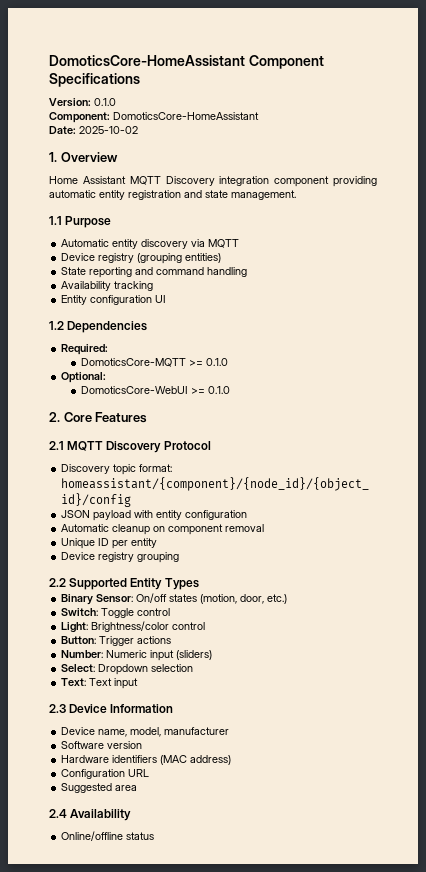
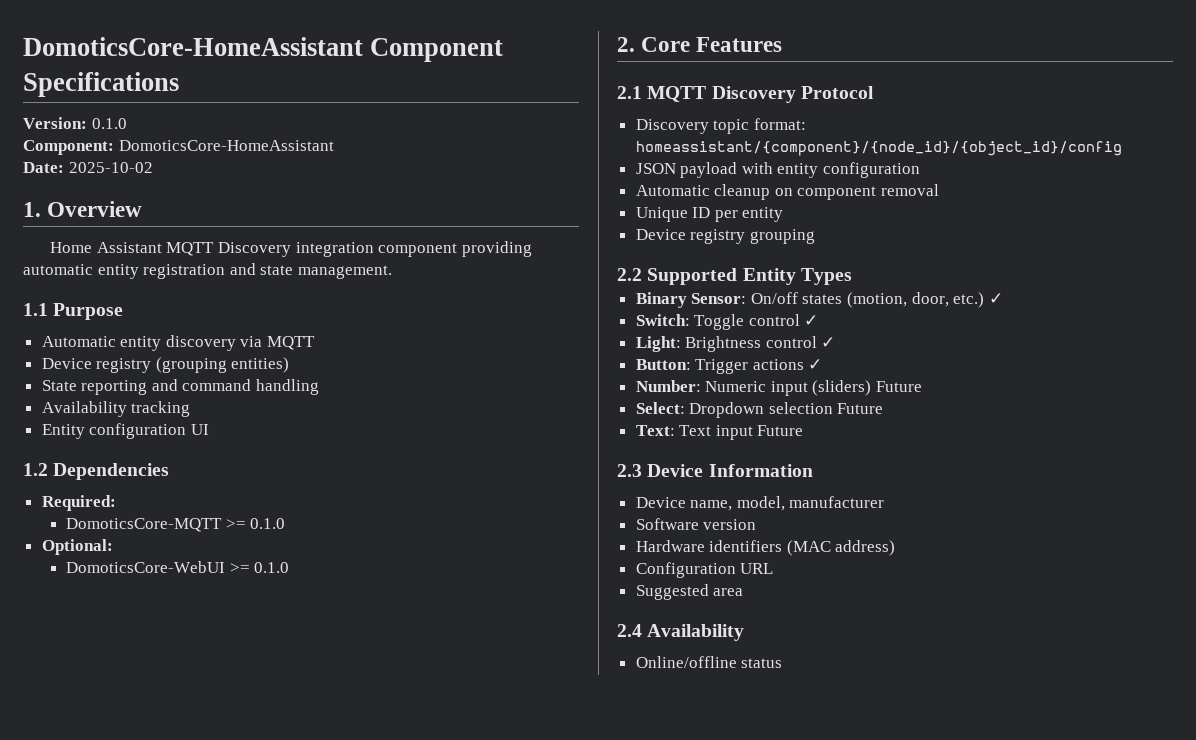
(288, 599) none -> [988,293,1003,304] ✓
(171, 612) none -> [804,315,819,326] ✓
[91,621,206,632] Brightness/color control -> [685,336,836,352] Brightness control ✓
(172, 640) none -> [808,359,823,370] ✓
(213, 655) none -> [876,381,923,392] Future
(194, 668) none -> [837,403,884,414] Future
(139, 683) none -> [757,425,804,436] Future

